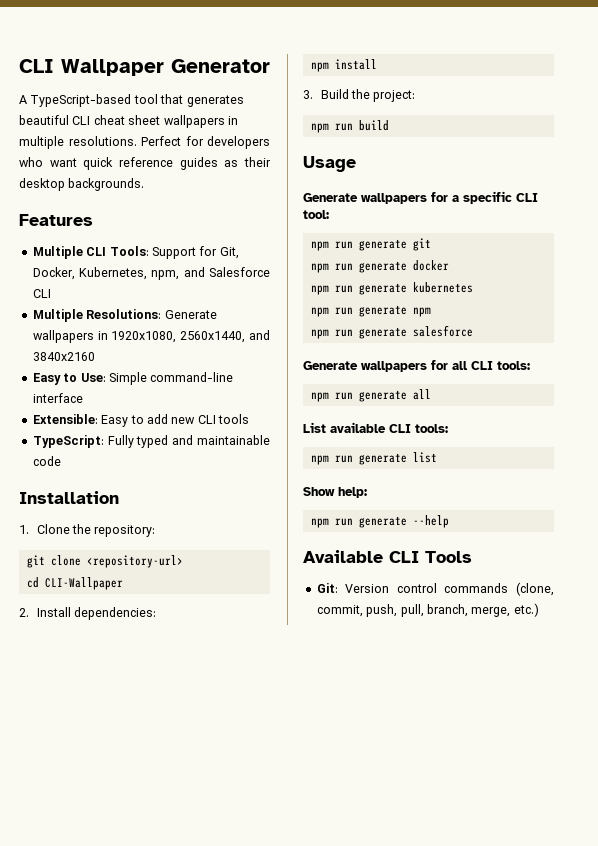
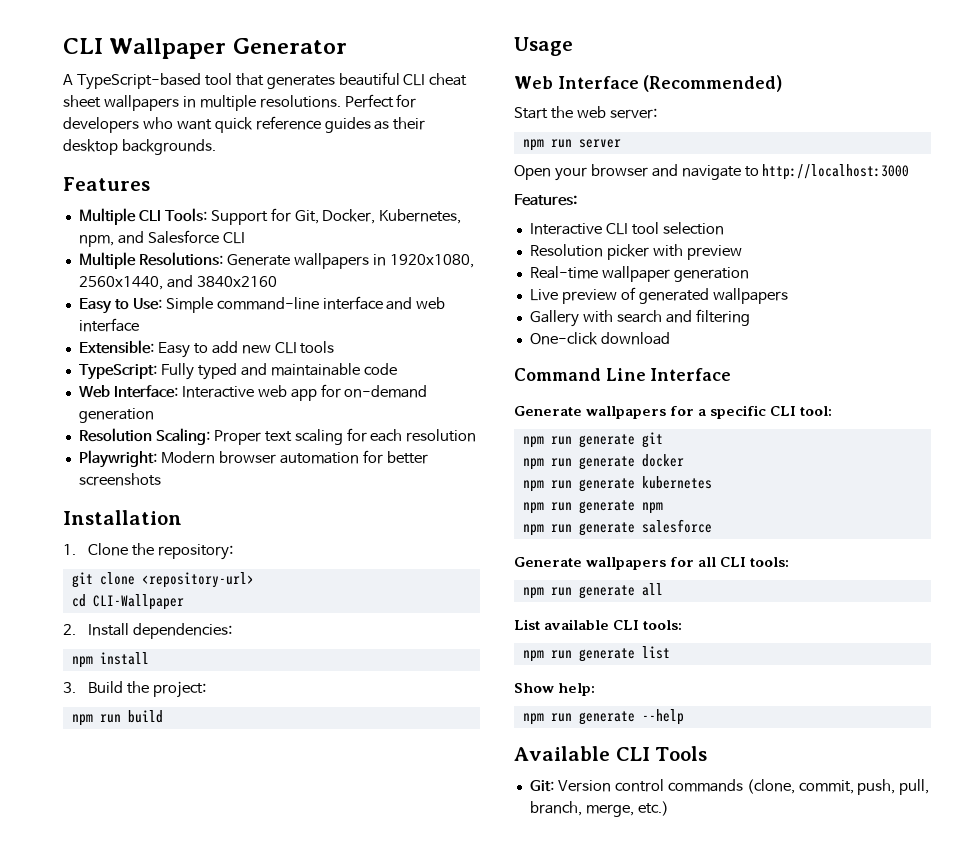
(83, 398) none -> [386,297,446,310] [78,318,139,332] and web interface
(61, 461) none -> [78,384,428,401] [78,408,154,423] [78,428,477,445] [78,450,428,468] [78,473,161,486] // Web Interface: Interactive web app for on-demand generation // Resolution Scaling: Proper text scaling for each resolution // Playwright: Modern browser automation for better screenshots
(356, 164) none -> [514,75,783,92] [514,106,657,119] [522,139,621,151] [514,164,910,181] [514,194,577,206] [529,222,724,235] [529,244,742,260] [529,266,749,282] [529,287,788,304] [529,309,750,327] [529,332,670,345] [514,368,732,381] // Web Interface (Recommended) // Start the web server: // npm run server // Open your browser and navigate to http://localhost:3000 // Features: // Interactive CLI tool selection // Resolution picker with preview // Real-time wallpaper generation // Live preview of generated wallpapers // Gallery with search and filtering // One-click download // Command Line Interface

